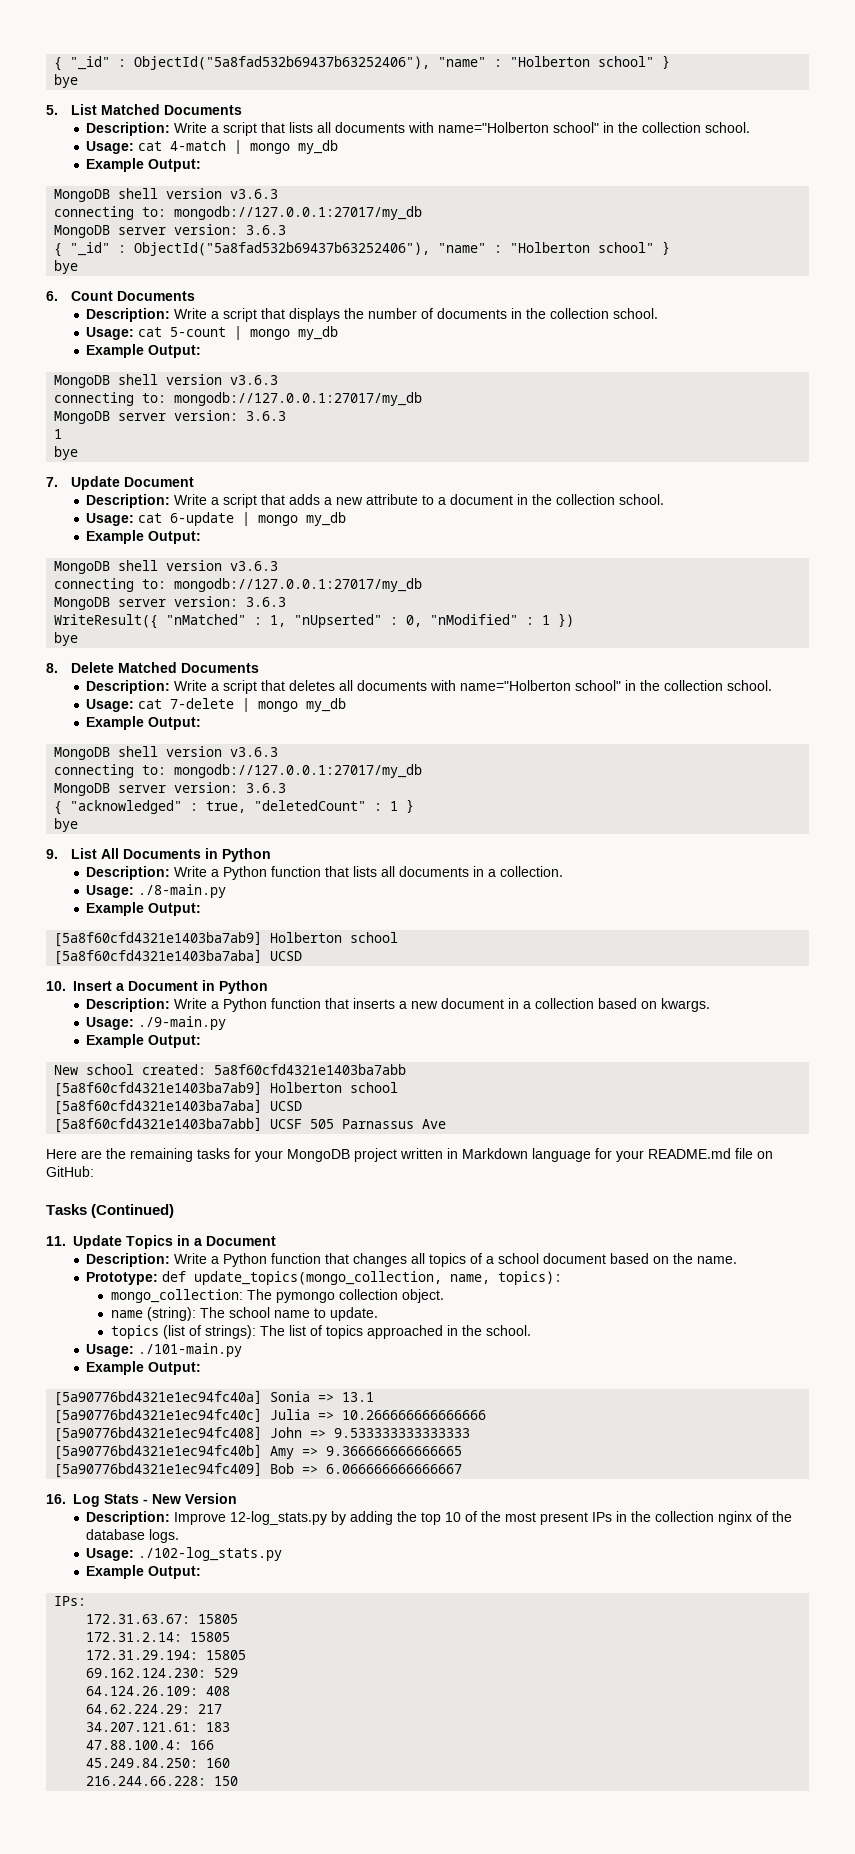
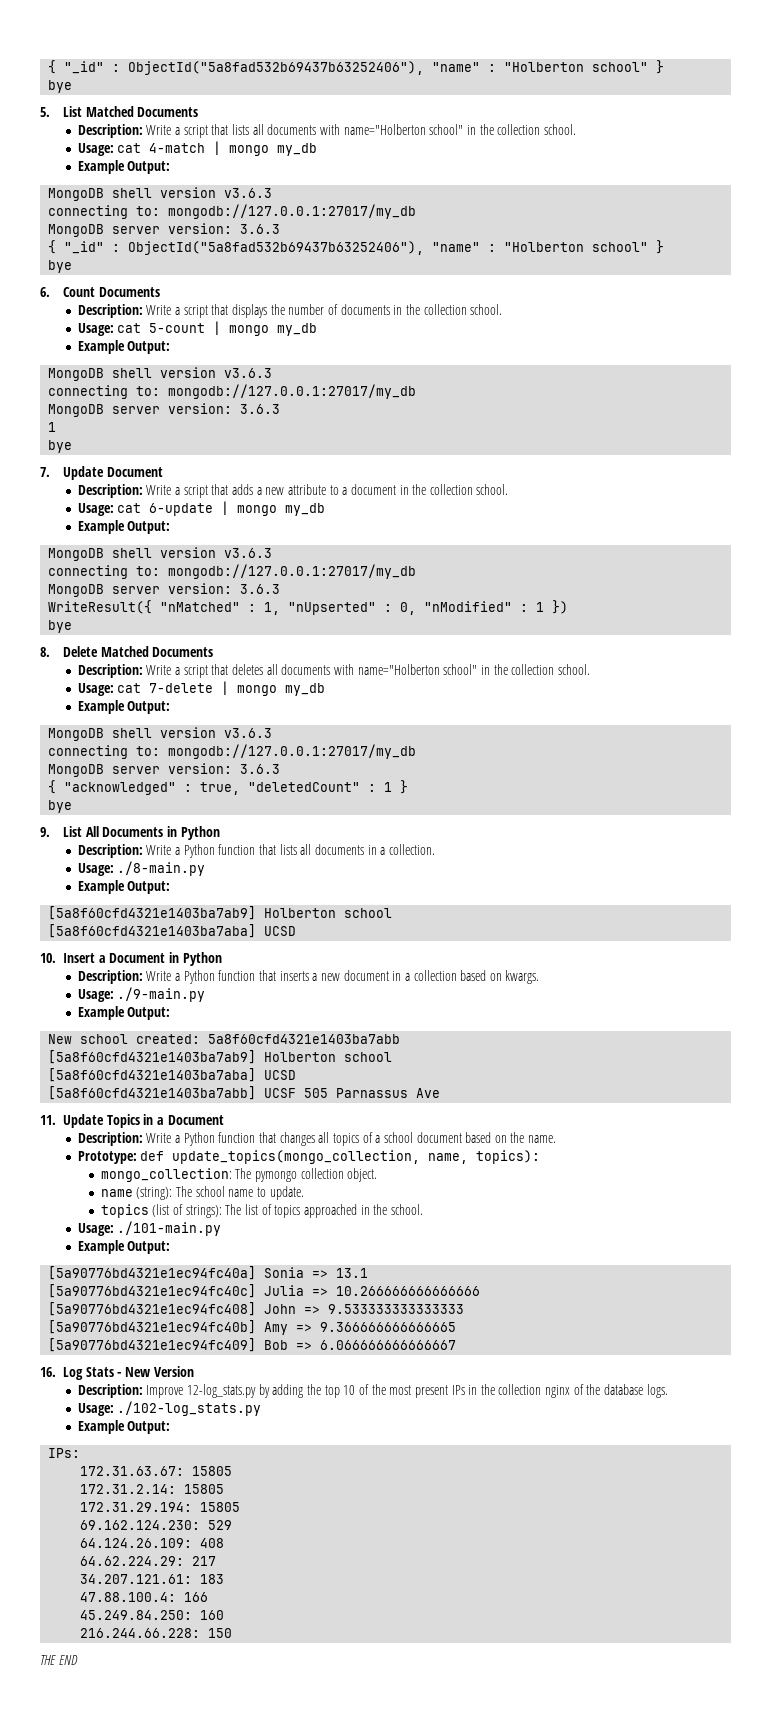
[46,1148,773,1162] [46,1166,94,1177] [46,1204,175,1218] // Here are the remaining tasks for your MongoDB project written in Markdown language for your README.md file on GitHub: // Tasks (Continued) -> (441, 1093) none
(239, 1781) none -> [40,1655,78,1665] // THE END

